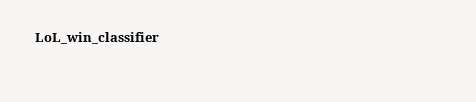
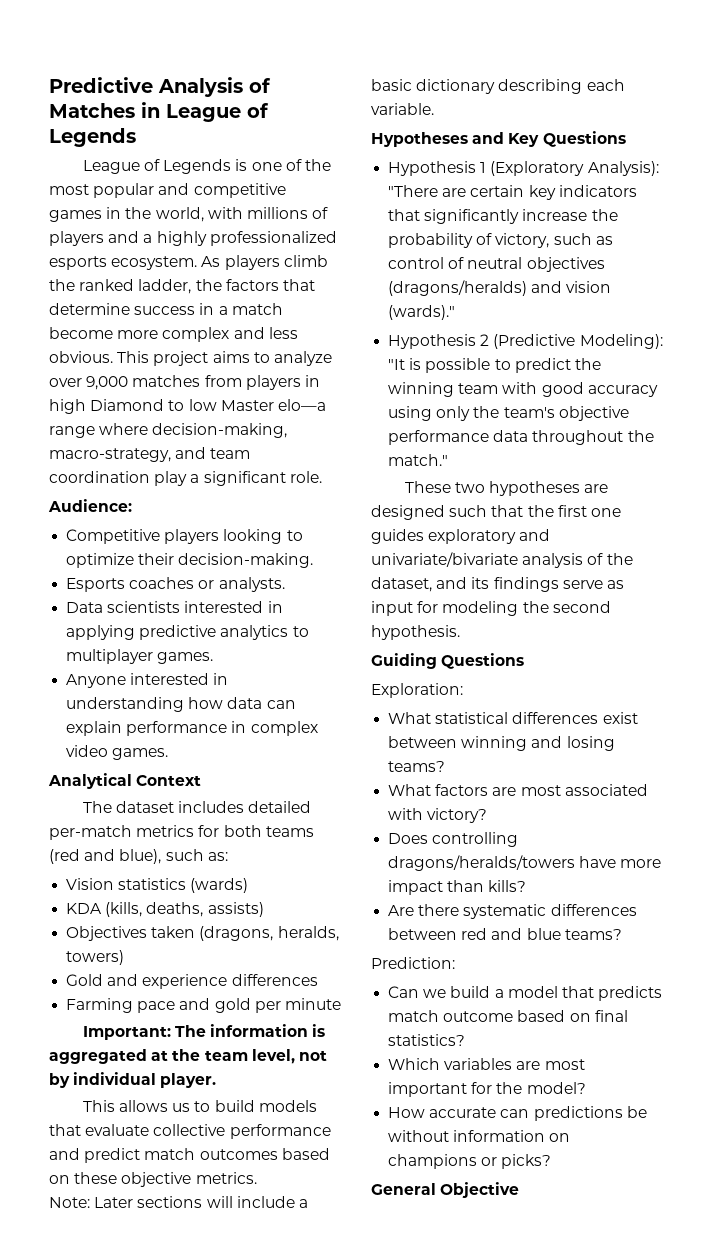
[35,32,159,44] LoL_win_classifier -> [49,77,271,97] [49,102,269,122] [49,128,136,147] [82,159,331,174] [49,183,286,198] [49,207,329,222] [49,231,337,246] [49,255,328,270] [49,279,315,294] [49,303,283,315] [49,327,298,342] [49,351,332,366] [49,375,320,390] [49,399,326,414] [49,423,288,438] [49,447,251,462] [49,471,322,486] [48,499,132,512] [66,529,303,544] [66,553,314,568] [66,577,285,592] [66,601,283,613] [66,625,309,640] [66,649,214,664] [66,673,229,688] [66,697,296,712] [66,721,318,736] [66,745,169,760] [48,773,202,789] [82,801,312,813] [49,825,314,840] [49,849,228,864] [66,878,249,893] [66,902,264,917] [66,926,339,941] [66,950,125,965] [66,974,318,989] [66,998,341,1013] [82,1024,326,1040] [49,1049,327,1064] [49,1072,217,1088] [82,1100,317,1112] [49,1124,331,1139] [49,1148,330,1163] [49,1172,257,1187] [49,1196,308,1208] [371,79,625,94] [371,103,434,115] [371,131,626,147] [388,161,659,176] [388,185,637,200] [388,209,618,224] [388,233,613,248] [388,257,605,272] [388,280,612,296] [388,305,456,320] [388,334,663,349] [388,358,601,373] [388,382,658,397] [388,406,629,421] [388,430,654,445] [388,454,449,466] [404,481,609,496] [371,505,621,520] [371,529,551,544] [371,552,633,568] [371,577,624,592] [371,601,611,616] [371,625,460,640] [371,653,525,669] [371,683,463,698] [388,712,638,724] [388,736,615,751] [388,761,446,772] [388,784,648,796] [388,808,488,823] [388,832,519,847] [388,855,662,871] [388,880,527,895] [388,904,637,919] [388,928,622,940] [371,957,455,969] [388,986,663,1001] [388,1010,628,1022] [388,1034,466,1046] [388,1058,585,1070] [388,1082,586,1097] [388,1106,647,1121] [388,1130,571,1142] [388,1154,552,1169] [371,1182,520,1198] Predictive Analysis of Matches in League of Legends // League of Legends is one of the most popular and competitive games in the world, with millions of players and a highly professionalized esports ecosystem. As players climb the ranked ladder, the factors that determine success in a match become more complex and less obvious. This project aims to analyze over 9,000 matches from players in high Diamond to low Master elo—a range where decision-making, macro-strategy, and team coordination play a significant role. // Audience: // Competitive players looking to optimize their decision-making. // Esports coaches or analysts. // Data scientists interested in applying predictive analytics to multiplayer games. // Anyone interested in understanding how data can explain performance in complex video games. // Analytical Context // The dataset includes detailed per-match metrics for both teams (red and blue), such as: // Vision statistics (wards) // KDA (kills, deaths, assists) // Objectives taken (dragons, heralds, towers) // Gold and experience differences // Farming pace and gold per minute // Important: The information is aggregated at the team level, not by individual player. // This allows us to build models that evaluate collective performance and predict match outcomes based on these objective metrics. // Note: Later sections will include a basic dictionary describing each variable. // Hypotheses and Key Questions // Hypothesis 1 (Exploratory Analysis): "There are certain key indicators that significantly increase the probability of victory, such as control of neutral objectives (dragons/heralds) and vision (wards)." // Hypothesis 2 (Predictive Modeling): "It is possible to predict the winning team with good accuracy using only the team's objective performance data throughout the match." // These two hypotheses are designed such that the first one guides exploratory and univariate/bivariate analysis of the dataset, and its findings serve as input for modeling the second hypothesis. // Guiding Questions // Exploration: // What statistical differences exist between winning and losing teams? // What factors are most associated with victory? // Does controlling dragons/heralds/towers have more impact than kills? // Are there systematic differences between red and blue teams? // Prediction: // Can we build a model that predicts match outcome based on final statistics? // Which variables are most important for the model? // How accurate can predictions be without information on champions or picks? // General Objective

